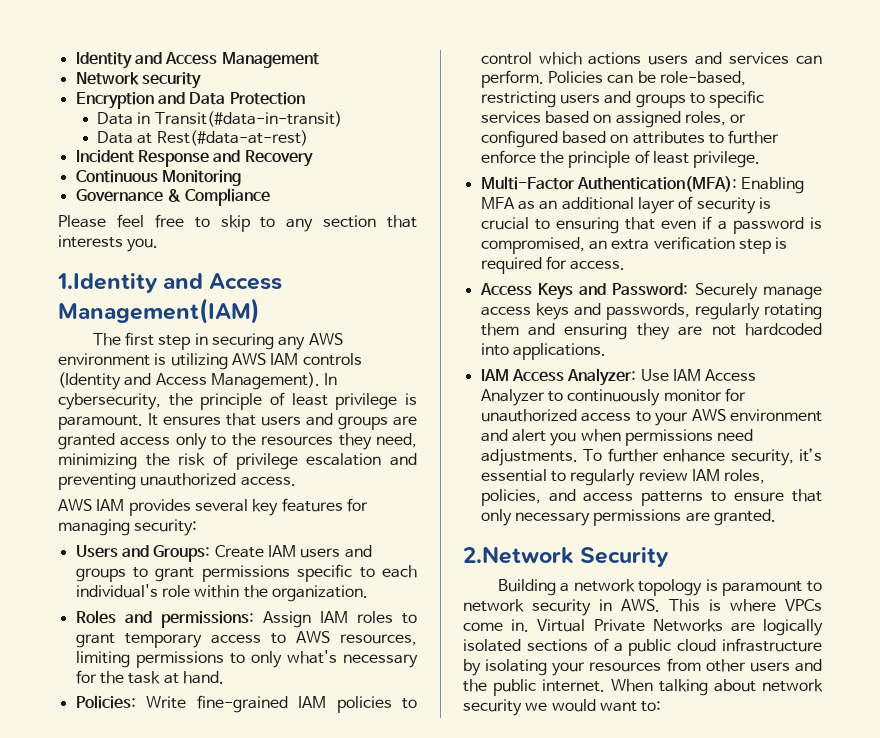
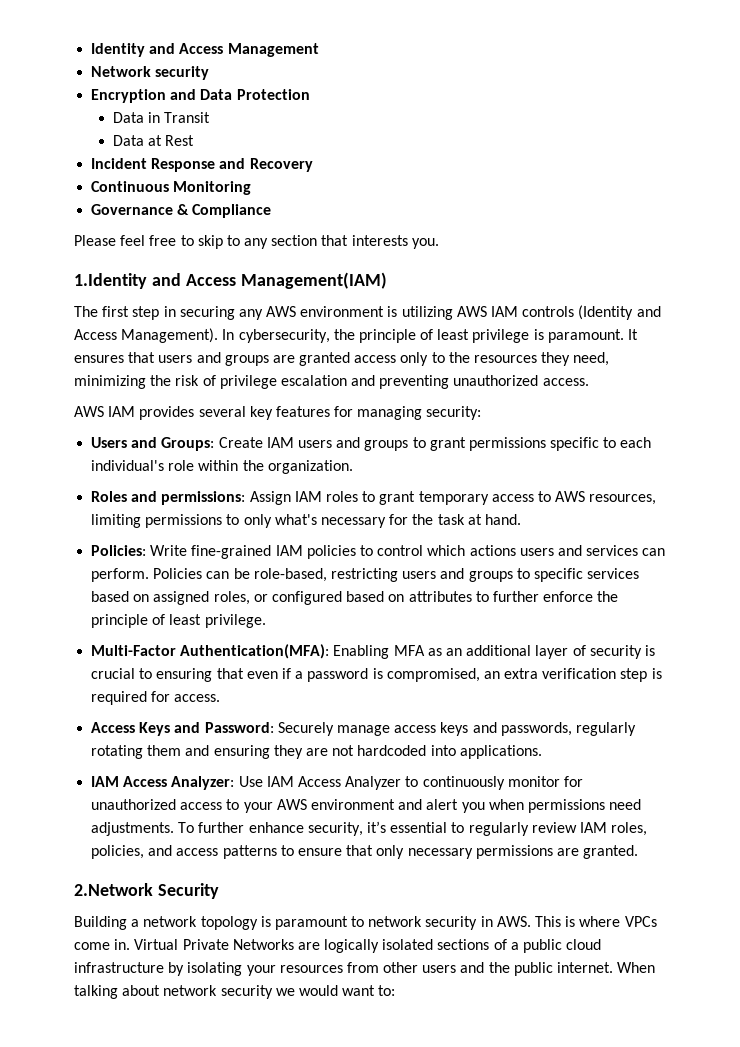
[154,111,342,127] Transit(#data-in-transit) -> [163,112,210,123] Transit
[156,130,308,146] Rest(#data-at-rest) -> [164,135,194,146] Rest

